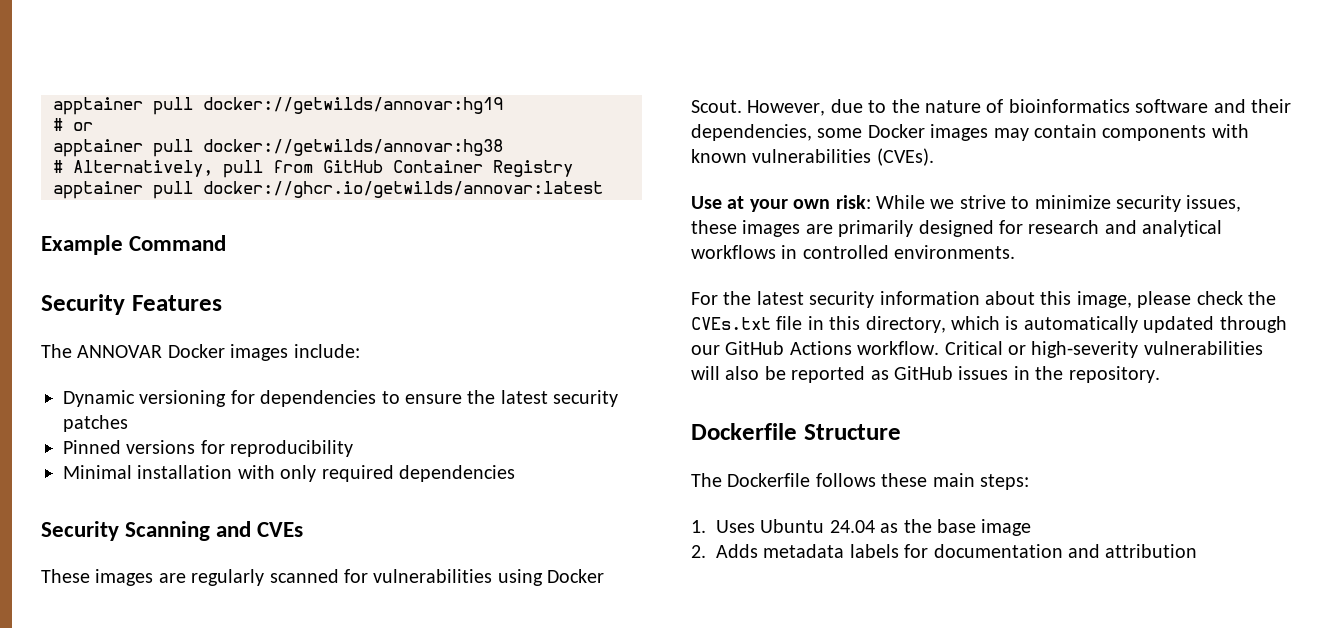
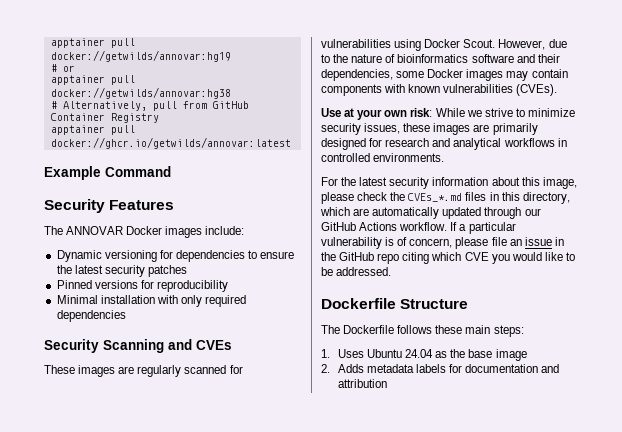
[691,316,803,330] CVEs.txt file -> [408,192,487,202] CVEs_*.md files
[1005,316,1019,330] is -> [353,208,370,216] are
[944,341,1263,358] [691,366,1160,383] Critical or high-severity vulnerabilities will also be reported as GitHub issues in the repository. -> [450,222,516,234] [321,237,564,249] [321,252,575,264] [321,267,392,276] If a particular vulnerability is of concern, please file an issue in the GitHub repo citing which CVE you would like to be addressed.

